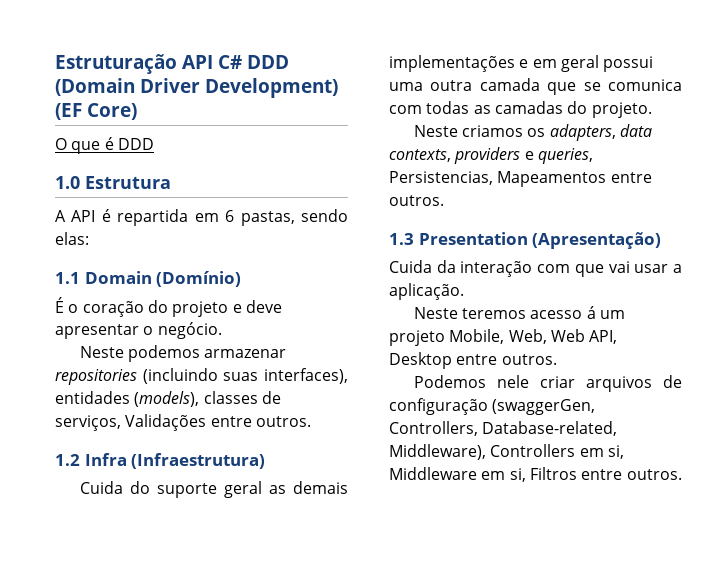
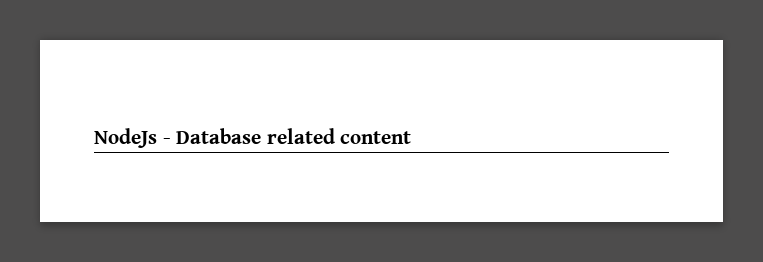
[55,54,289,74] [55,78,338,98] [55,103,137,120] [55,137,154,154] [55,176,171,189] [55,209,348,226] [55,232,89,245] [55,271,242,287] [55,297,282,317] [55,322,222,339] [79,345,287,362] [55,368,349,385] [55,391,281,407] [55,414,311,431] [55,453,266,469] [79,481,348,498] [389,55,654,72] [389,78,682,95] [389,101,652,118] [413,124,653,141] [389,147,593,164] [389,171,652,187] [389,195,444,206] [389,232,662,249] [389,260,682,277] [389,283,464,300] [413,306,626,319] [389,329,618,346] [389,352,557,369] [413,375,682,392] [389,398,596,415] [389,421,618,436] [389,444,624,460] [389,467,682,482] Estruturação API C# DDD (Domain Driver Development) (EF Core) // O que é DDD // 1.0 Estrutura // A API é repartida em 6 pastas, sendo elas: // 1.1 Domain (Domínio) // É o coração do projeto e deve apresentar o negócio. // Neste podemos armazenar repositories (incluindo suas interfaces), entidades (models), classes de serviços, Validações entre outros. // 1.2 Infra (Infraestrutura) // Cuida do suporte geral as demais implementações e em geral possui uma outra camada que se comunica com todas as camadas do projeto. // Neste criamos os adapters, data contexts, providers e queries, Persistencias, Mapeamentos entre outros. // 1.3 Presentation (Apresentação) // Cuida da interação com que vai usar a aplicação. // Neste teremos acesso á um projeto Mobile, Web, Web API, Desktop entre outros. // Podemos nele criar arquivos de configuração (swaggerGen, Controllers, Database-related, Middleware), Controllers em si, Middleware em si, Filtros entre outros. -> [94,128,412,148] NodeJs - Database related content

